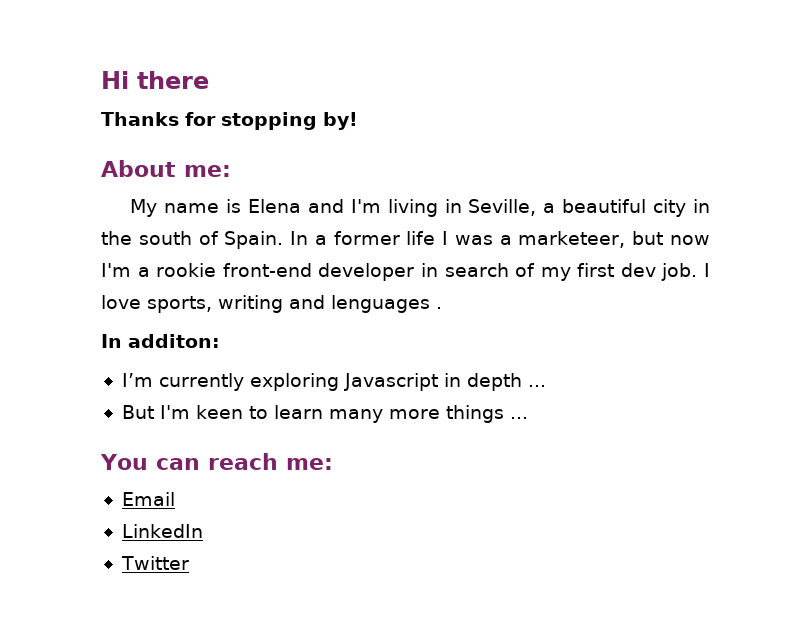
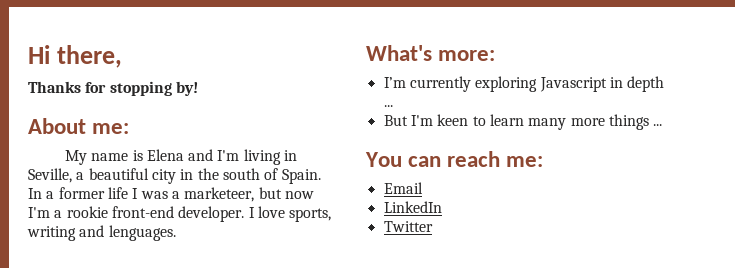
[137,71,209,89] there -> [57,45,123,68] there,
[318,263,698,281] developer in search of my first dev job. -> [178,206,245,222] developer.
[331,295,442,313] [101,334,220,348] lenguages . // In additon: -> [108,225,176,241] [366,45,496,61] lenguages. // What's more:

